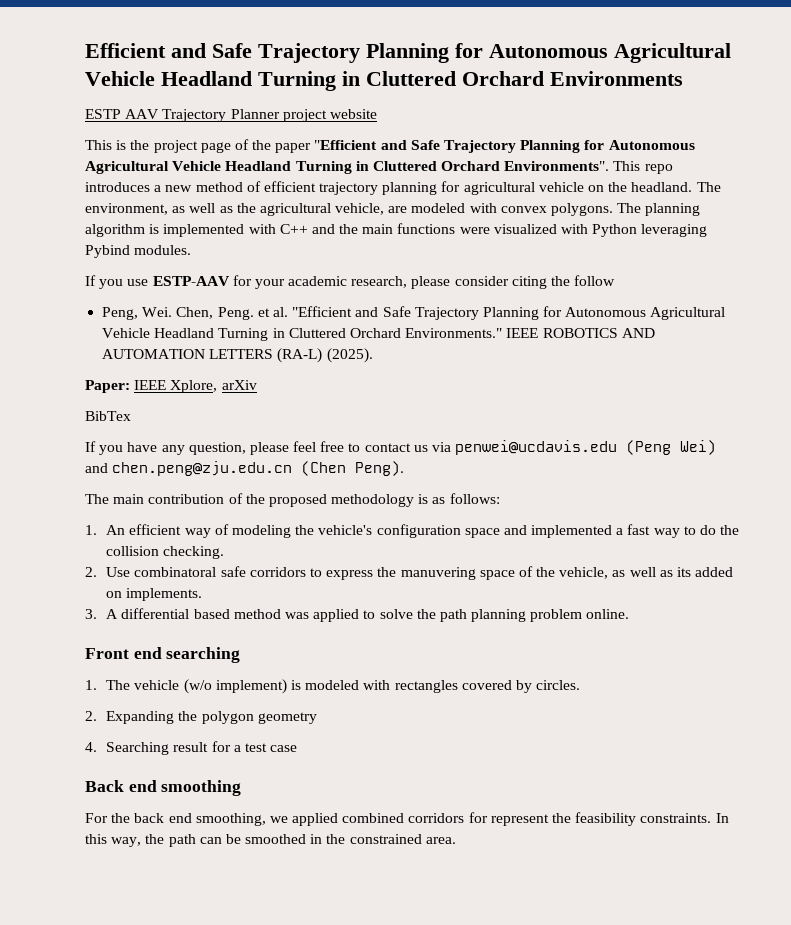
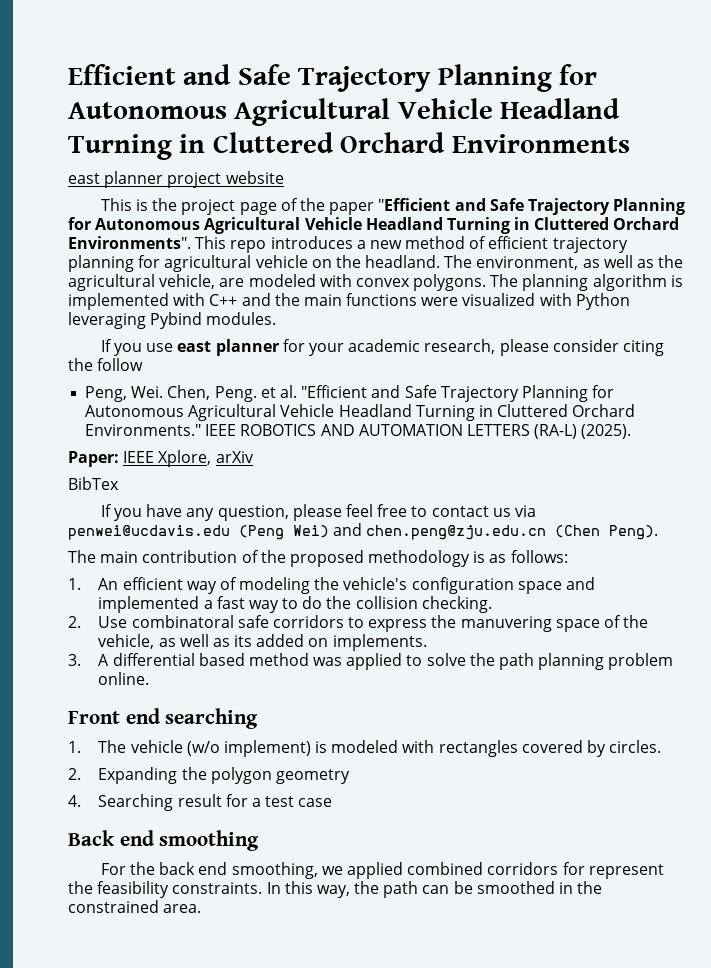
[85,109,280,122] ESTP AAV Trajectory Planner -> [68,171,164,188] east planner
[152,276,230,286] ESTP-AAV -> [177,339,279,356] east planner

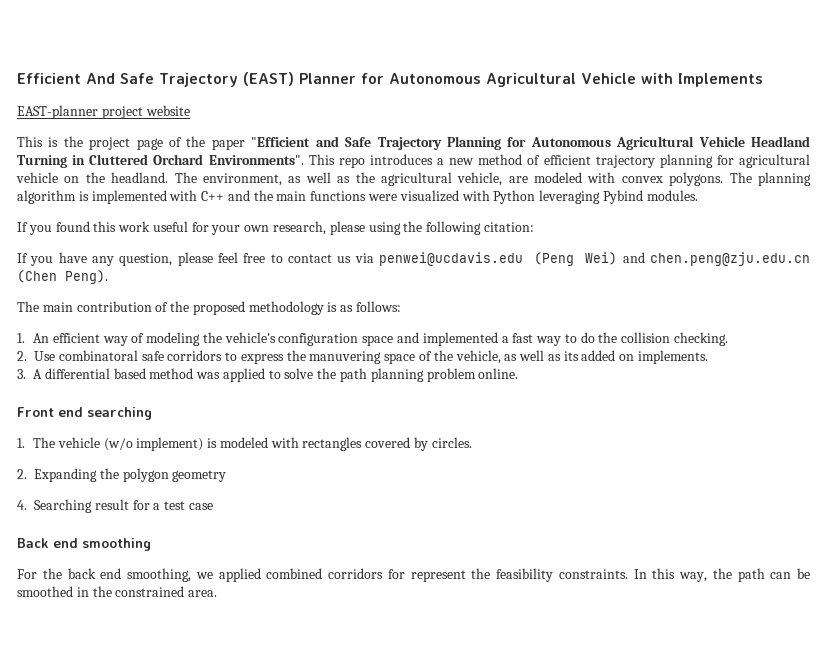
[183,64,598,92] [68,98,621,126] [68,132,630,160] [68,171,164,188] and Safe Trajectory Planning for Autonomous Agricultural Vehicle Headland Turning in Cluttered Orchard Environments // east planner -> [86,72,763,87] [17,105,98,119] And Safe Trajectory (EAST) Planner for Autonomous Agricultural Vehicle with Implements // EAST-planner
[146,339,279,356] use east planner -> [55,221,188,232] found this work useful
[348,339,421,352] academic -> [244,225,270,232] own
[552,339,664,356] [68,358,144,371] [85,385,615,402] [85,404,636,421] [85,424,632,439] [68,450,254,467] [68,477,119,490] consider citing the follow // Peng, Wei. Chen, Peng. et al. "Efficient and Safe Trajectory Planning for Autonomous Agricultural Vehicle Headland Turning in Cluttered Orchard Environments." IEEE ROBOTICS AND AUTOMATION LETTERS (RA-L) (2025). // Paper: IEEE Xplore, arXiv // BibTex -> [368,221,534,235] using the following citation:

